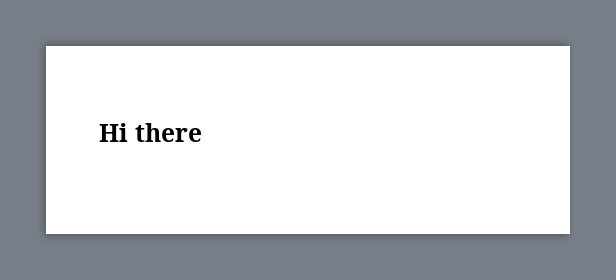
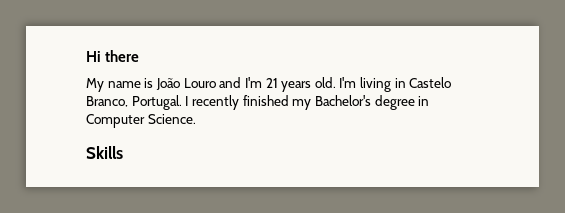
(202, 132) none -> [86,77,452,92] [86,95,430,110] [86,114,196,128] [86,146,123,159] // My name is João Louro and I'm 21 years old. I'm living in Castelo Branco, Portugal. I recently finished my Bachelor's degree in Computer Science. // Skills

